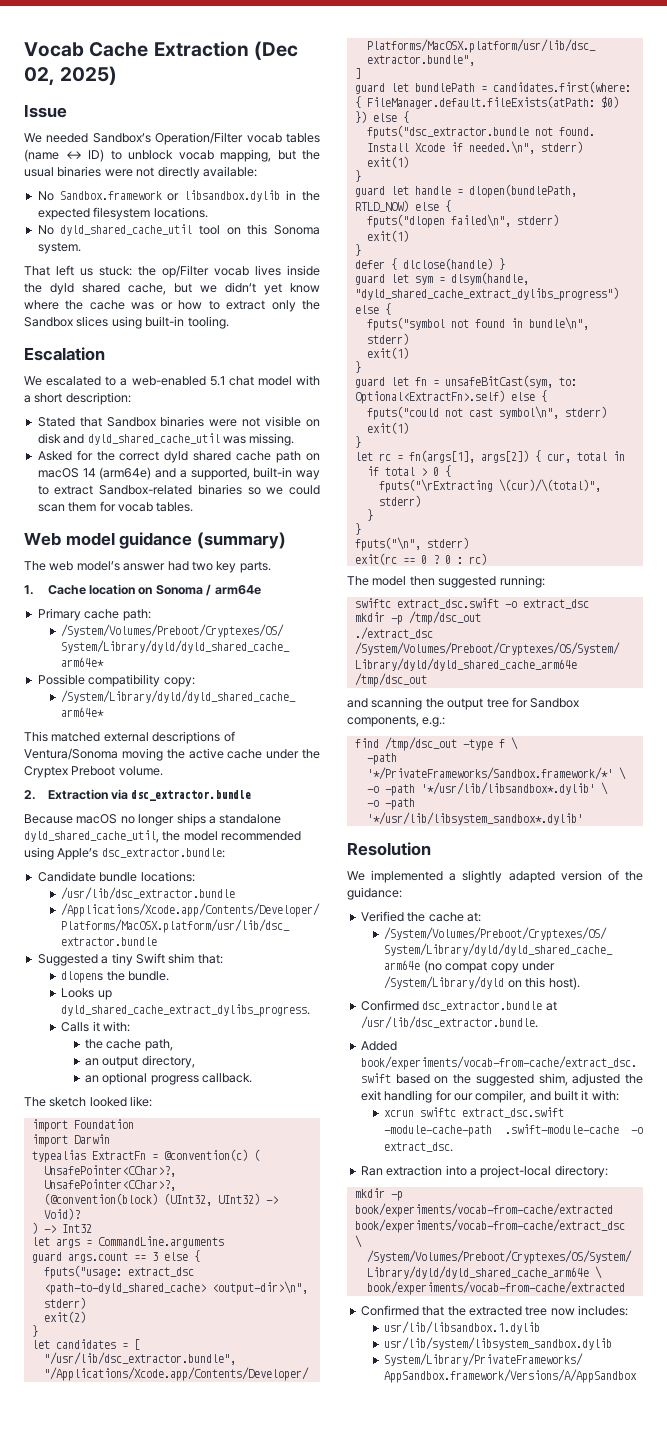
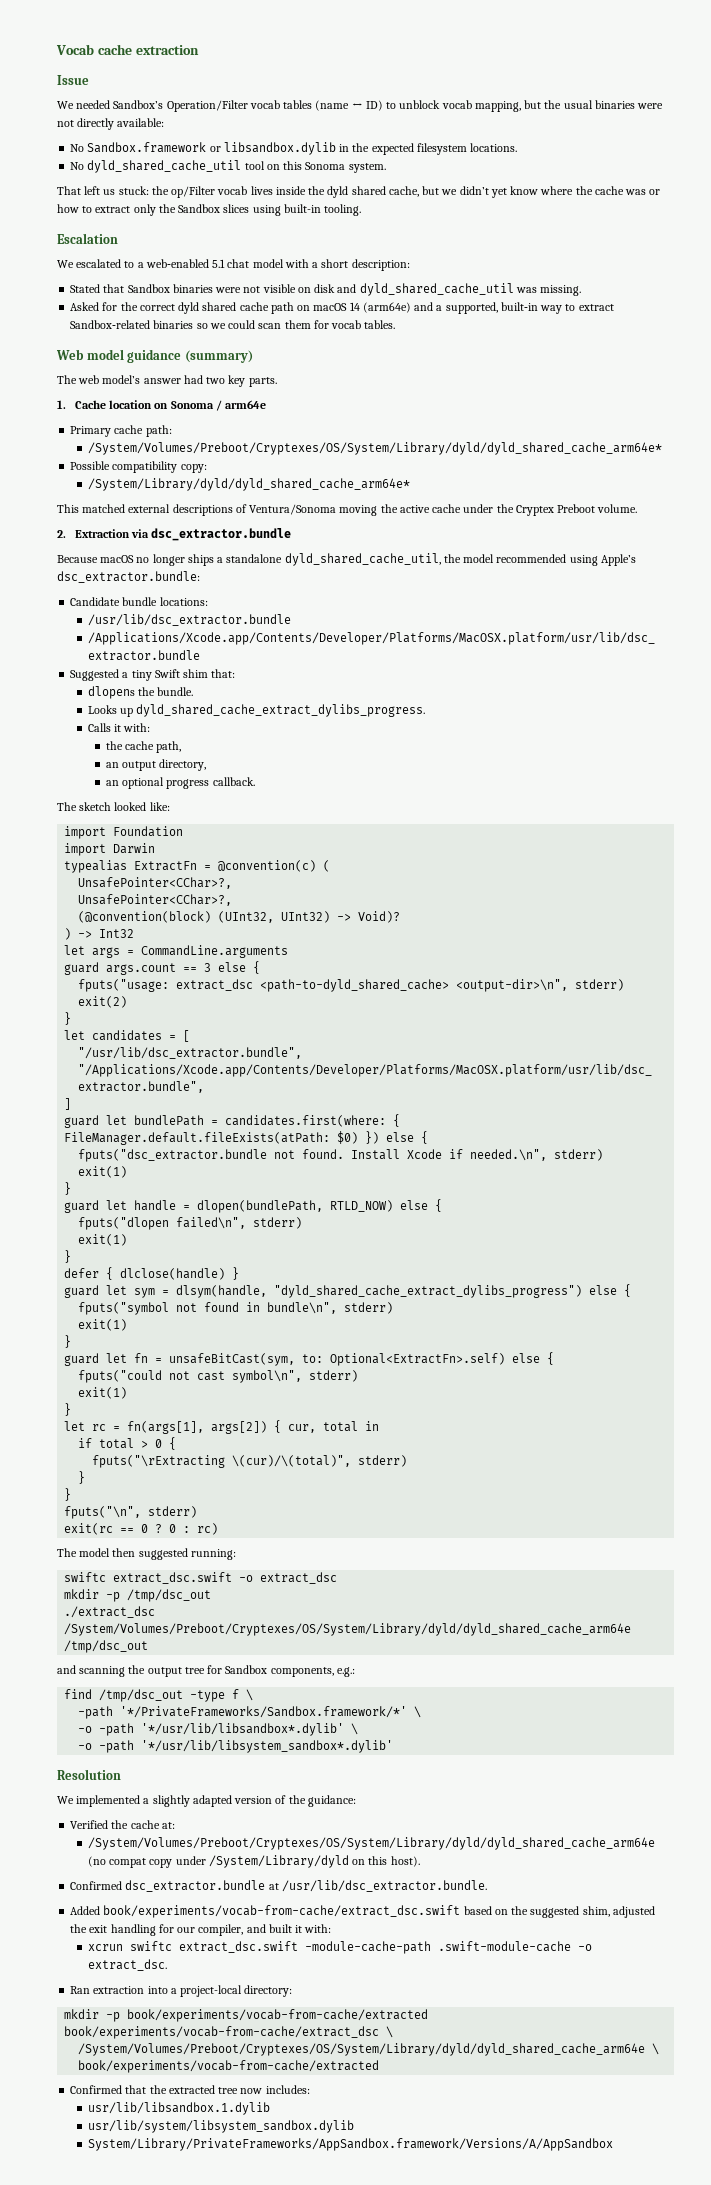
[89,41,298,60] [24,66,118,86] Cache Extraction (Dec 02, 2025) -> [97,44,199,55] cache extraction

